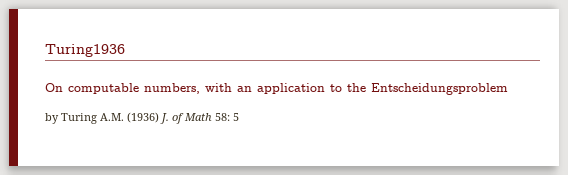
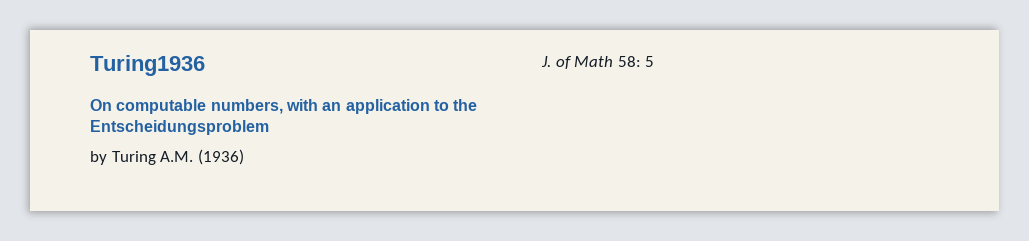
(159, 117) none -> (244, 157) //

